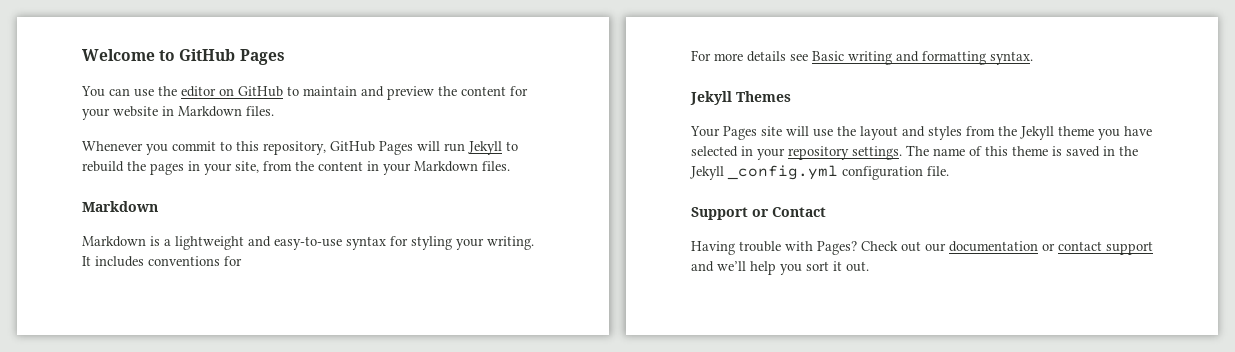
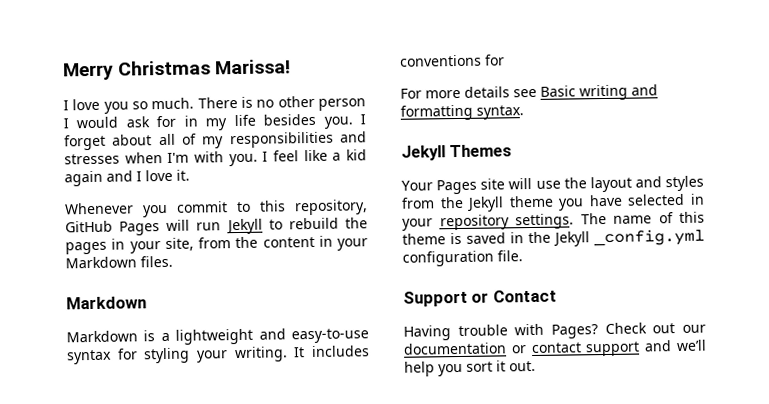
[82,49,285,65] [81,86,528,100] [82,106,274,120] Welcome to GitHub Pages // You can use the editor on GitHub to maintain and preview the content for your website in Markdown files. -> [63,59,292,81] [63,95,366,114] [63,113,367,131] [64,131,367,151] [64,149,367,167] [64,169,190,187] Merry Christmas Marissa! // I love you so much. There is no other person I would ask for in my life besides you. I forget about all of my responsibilities and stresses when I'm with you. I feel like a kid again and I love it.

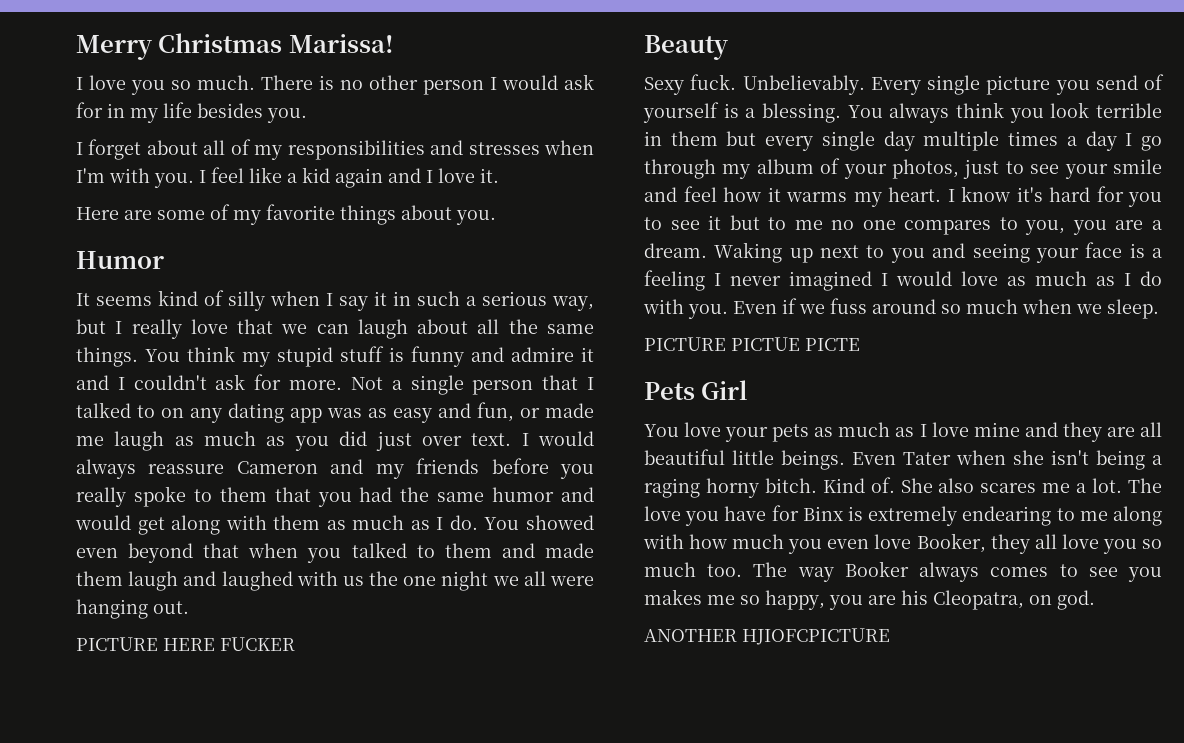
(353, 122) none -> (307, 115) //
[64,199,368,218] [65,217,368,236] [65,235,368,255] [65,255,173,269] [66,296,147,310] [66,328,369,345] [66,345,370,365] [400,54,505,67] [400,84,658,101] [400,104,524,121] [401,144,513,161] [401,175,704,195] [401,193,705,212] [402,211,705,231] [402,228,705,247] [402,250,523,267] [403,289,557,307] [403,322,706,341] [403,339,707,357] [404,360,536,377] Whenever you commit to this repository, GitHub Pages will run Jekyll to rebuild the pages in your site, from the content in your Markdown files. // Markdown // Markdown is a lightweight and easy-to-use syntax for styling your writing. It includes conventions for // For more details see Basic writing and formatting syntax. // Jekyll Themes // Your Pages site will use the layout and styles from the Jekyll theme you have selected in your repository settings. The name of this theme is saved in the Jekyll _config.yml configuration file. // Support or Contact // Having trouble with Pages? Check out our documentation or contact support and we’ll help you sort it out. -> [76,204,496,225] [76,251,164,269] [76,290,594,311] [76,319,594,339] [76,346,594,367] [76,374,594,395] [76,402,594,423] [76,431,594,451] [76,458,594,479] [76,486,594,507] [75,515,594,535] [76,542,594,563] [76,571,594,591] [76,599,189,619] [76,637,295,651] [644,35,728,60] [644,74,1164,95] [643,102,1162,123] [644,131,1162,151] [644,158,1162,179] [644,186,1162,207] [644,215,1162,235] [644,242,1162,263] [644,270,1162,291] [643,298,1159,319] [644,337,860,351] [644,380,749,400] [644,422,1162,442] [644,449,1162,470] [644,477,1163,498] [644,505,1162,526] [643,533,1162,554] [644,561,1162,582] [644,589,1095,610] [644,628,890,645] Here are some of my favorite things about you. // Humor // It seems kind of silly when I say it in such a serious way, but I really love that we can laugh about all the same things. You think my stupid stuff is funny and admire it and I couldn't ask for more. Not a single person that I talked to on any dating app was as easy and fun, or made me laugh as much as you did just over text. I would always reassure Cameron and my friends before you really spoke to them that you had the same humor and would get along with them as much as I do. You showed even beyond that when you talked to them and made them laugh and laughed with us the one night we all were hanging out. // PICTURE HERE FUCKER // Beauty // Sexy fuck. Unbelievably. Every single picture you send of yourself is a blessing. You always think you look terrible in them but every single day multiple times a day I go through my album of your photos, just to see your smile and feel how it warms my heart. I know it's hard for you to see it but to me no one compares to you, you are a dream. Waking up next to you and seeing your face is a feeling I never imagined I would love as much as I do with you. Even if we fuss around so much when we sleep. // PICTURE PICTUE PICTE // Pets Girl // You love your pets as much as I love mine and they are all beautiful little beings. Even Tater when she isn't being a raging horny bitch. Kind of. She also scares me a lot. The love you have for Binx is extremely endearing to me along with how much you even love Booker, they all love you so much too. The way Booker always comes to see you makes me so happy, you are his Cleopatra, on god. // ANOTHER HJIOFCPICTURE

